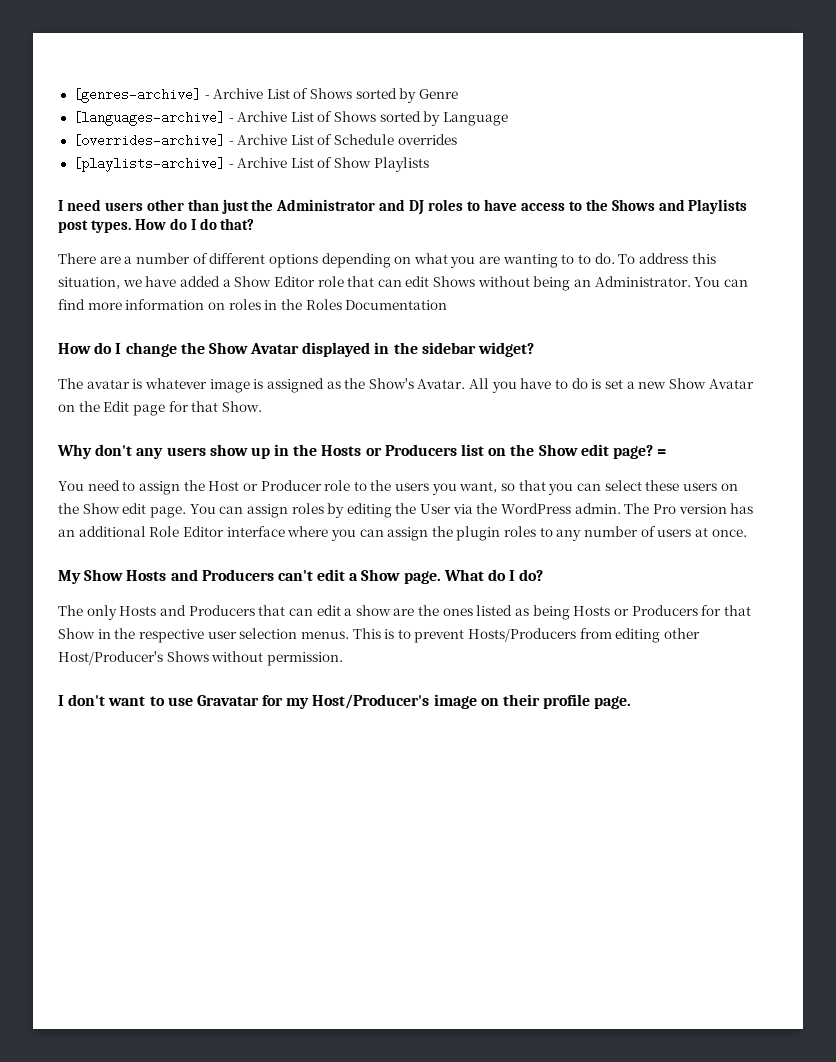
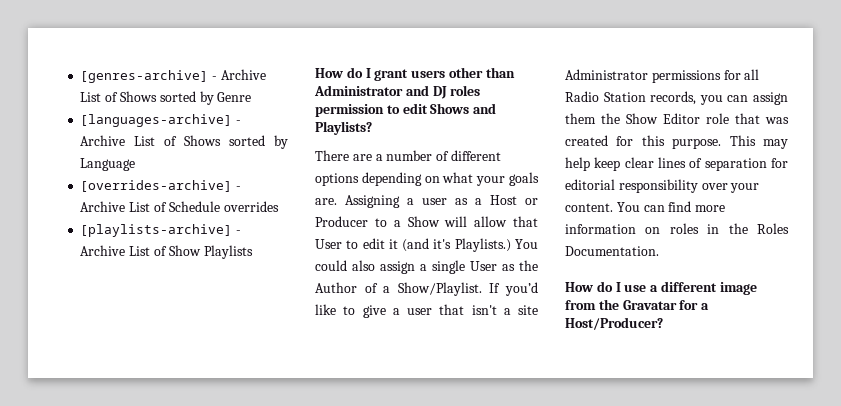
[58,199,101,211] I need -> [315,67,409,81] How do I grant
[221,199,274,214] just the -> (515, 72) none
[467,199,748,214] [58,218,255,233] to have access to the Shows and Playlists post types. How do I do that? -> [315,103,497,117] [315,121,372,135] permission to edit Shows and Playlists?
[450,253,716,268] [58,276,691,291] you are wanting to to do. To address this situation, we have added a Show Editor role that can edit Shows without being an Administrator. -> [476,172,539,186] [315,195,538,208] [315,216,538,227] [315,238,538,252] [315,260,538,274] [315,282,538,296] [315,304,538,318] [565,69,760,83] [565,91,788,105] [565,113,789,124] [565,135,788,149] [565,157,788,171] [565,179,760,193] [565,203,613,212] your goals are. Assigning a user as a Host or Producer to a Show will allow that User to edit it (and it's Playlists.) You could also assign a single User as the Author of a Show/Playlist. If you’d like to give a user that isn't a site Administrator permissions for all Radio Station records, you can assign them the Show Editor role that was created for this purpose. This may help keep clear lines of separation for editorial responsibility over your content.
[345,300,448,310] [58,342,535,357] [58,378,754,393] [58,401,262,416] [57,444,667,459] [58,480,738,495] [58,503,754,518] [58,526,747,541] [58,569,544,584] [58,605,751,620] [58,628,701,643] [58,651,343,666] [58,694,632,709] Documentation // How do I change the Show Avatar displayed in the sidebar widget? // The avatar is whatever image is assigned as the Show's Avatar. All you have to do is set a new Show Avatar on the Edit page for that Show. // Why don't any users show up in the Hosts or Producers list on the Show edit page? = // You need to assign the Host or Producer role to the users you want, so that you can select these users on the Show edit page. You can assign roles by editing the User via the WordPress admin. The Pro version has an additional Role Editor interface where you can assign the plugin roles to any number of users at once. // My Show Hosts and Producers can't edit a Show page. What do I do? // The only Hosts and Producers that can edit a show are the ones listed as being Hosts or Producers for that Show in the respective user selection menus. This is to prevent Hosts/Producers from editing other Host/Producer's Shows without permission. // I don't want to use Gravatar for my Host/Producer's image on their profile page. -> [565,246,659,256] [565,281,757,295] [565,299,710,310] [565,317,663,330] Documentation. // How do I use a different image from the Gravatar for a Host/Producer?

